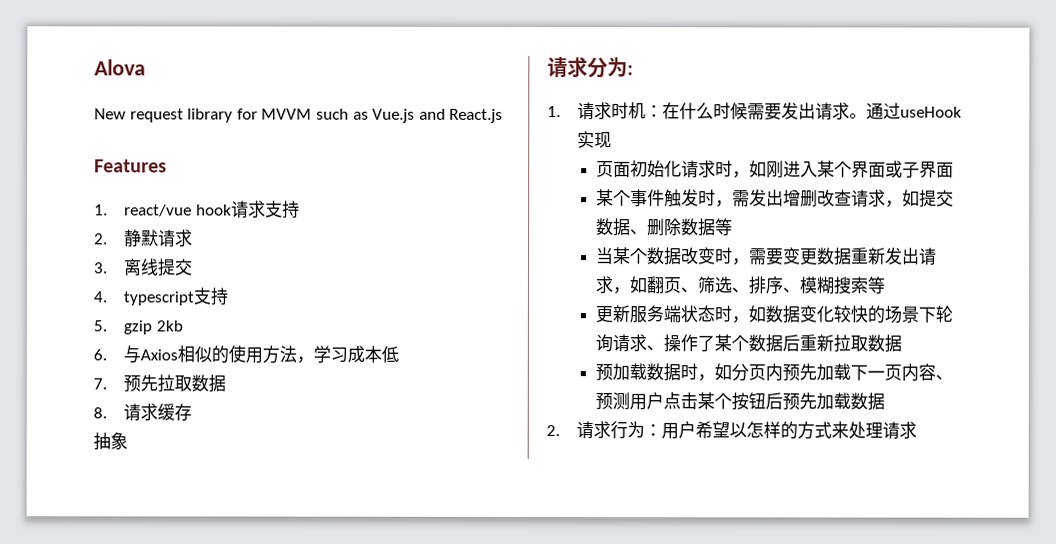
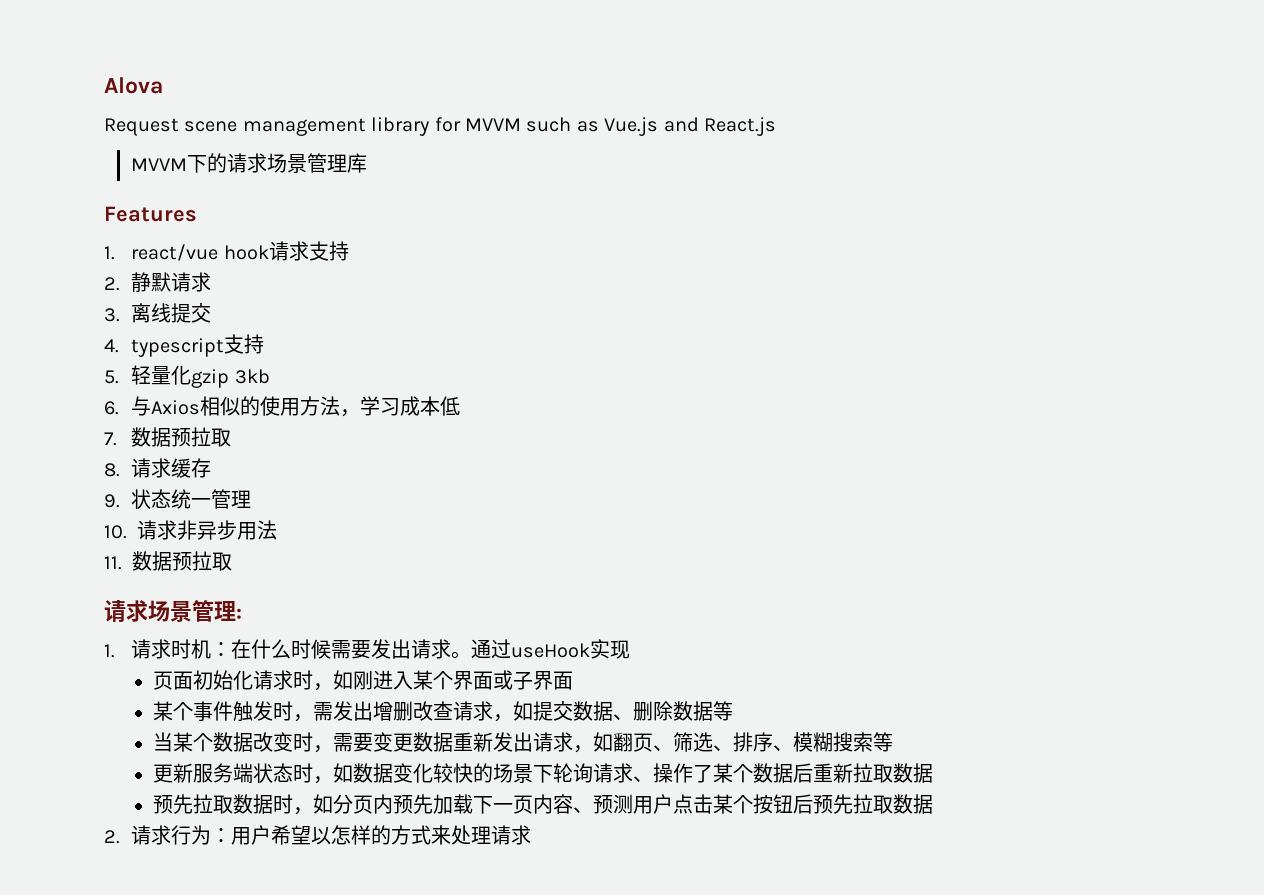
[94,108,184,123] New request -> [104,118,366,136] Request scene management
(504, 115) none -> [131,153,368,173] // MVVM下的请求场景管理库
[123,320,183,335] gzip 2kb -> [131,365,270,388] 轻量化gzip 3kb
[123,374,227,393] 预先拉取数据 -> [131,427,232,447] 数据预拉取
[93,432,128,450] [547,57,628,79] 抽象 // 请求分为 -> [104,489,252,509] [104,520,277,540] [104,551,232,571] [104,600,236,623] 9.状态统一管理 // 10.请求非异步用法 // 11.数据预拉取 // 请求场景管理
[611,363,647,381] 加载 -> [173,794,234,814] 先拉取
[815,392,851,410] 加载 -> [853,794,894,814] 拉取

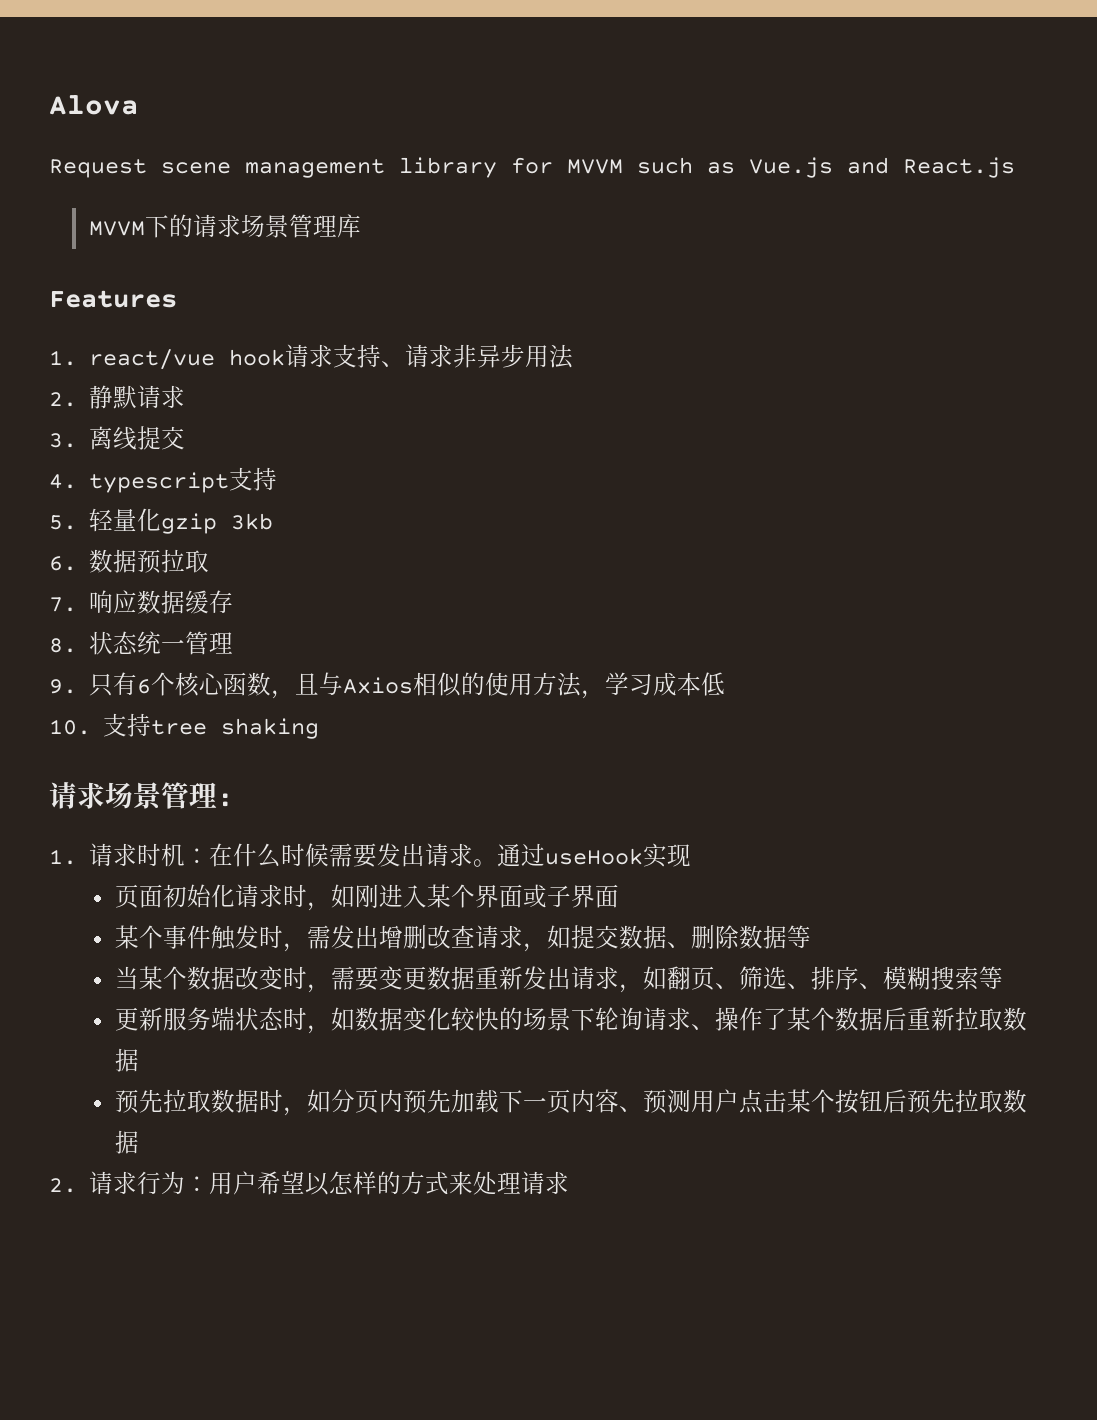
(349, 251) none -> [380,344,573,369] 、请求非异步用法
(119, 408) none -> [88,549,209,574] [49,590,233,614] [49,631,233,655] [49,672,319,699] 数据预拉取 // 7.响应数据缓存 // 8.状态统一管理 // 9.只有6个核心函数，且
[104,427,232,447] [104,458,212,478] [104,489,252,509] [104,520,277,540] [104,551,232,571] 7.数据预拉取 // 8.请求缓存 // 9.状态统一管理 // 10.请求非异步用法 // 11.数据预拉取 -> [49,713,319,739] 10.支持tree shaking

